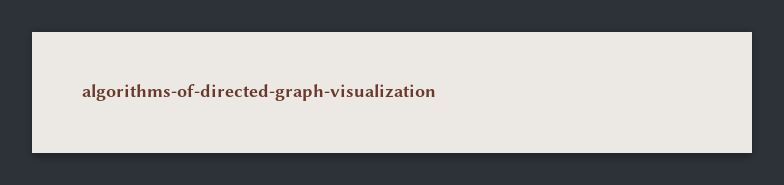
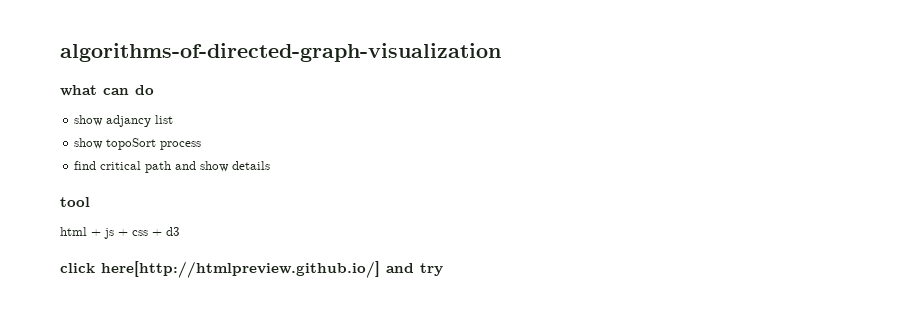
(436, 92) none -> [60,85,154,96] [74,115,174,127] [74,138,202,150] [74,161,271,173] [60,197,90,207] [60,227,180,239] [60,261,443,278] // what can do // show adjancy list // show topoSort process // find critical path and show details // tool // html + js + css + d3 // click here[http://htmlpreview.github.io/] and try

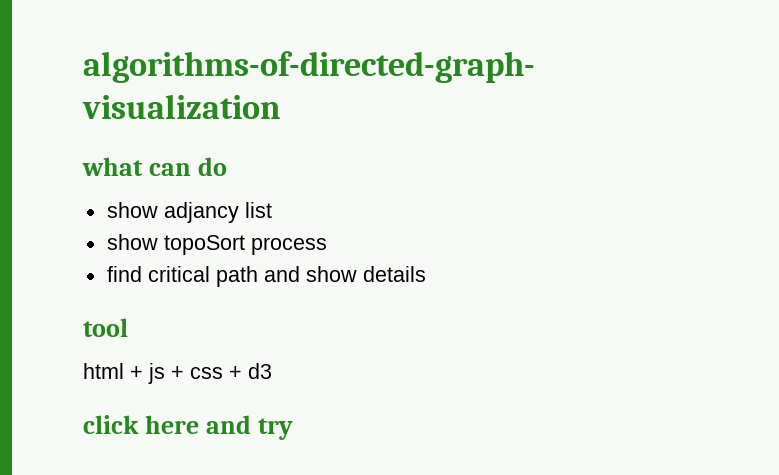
[101,261,380,278] here[http://htmlpreview.github.io/] -> [144,415,199,434] here

